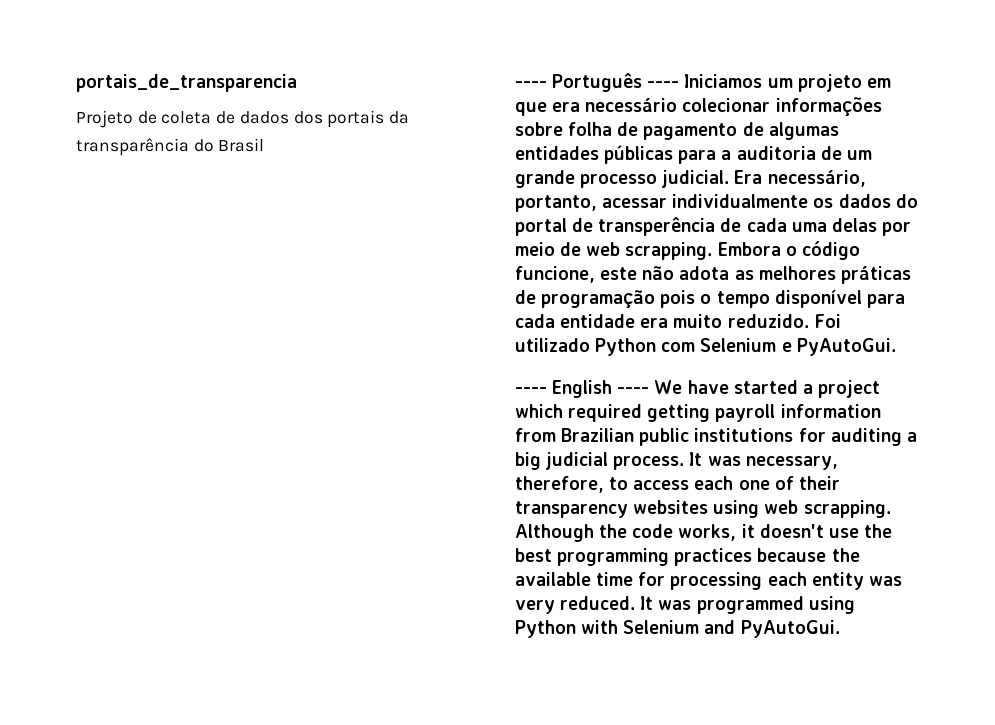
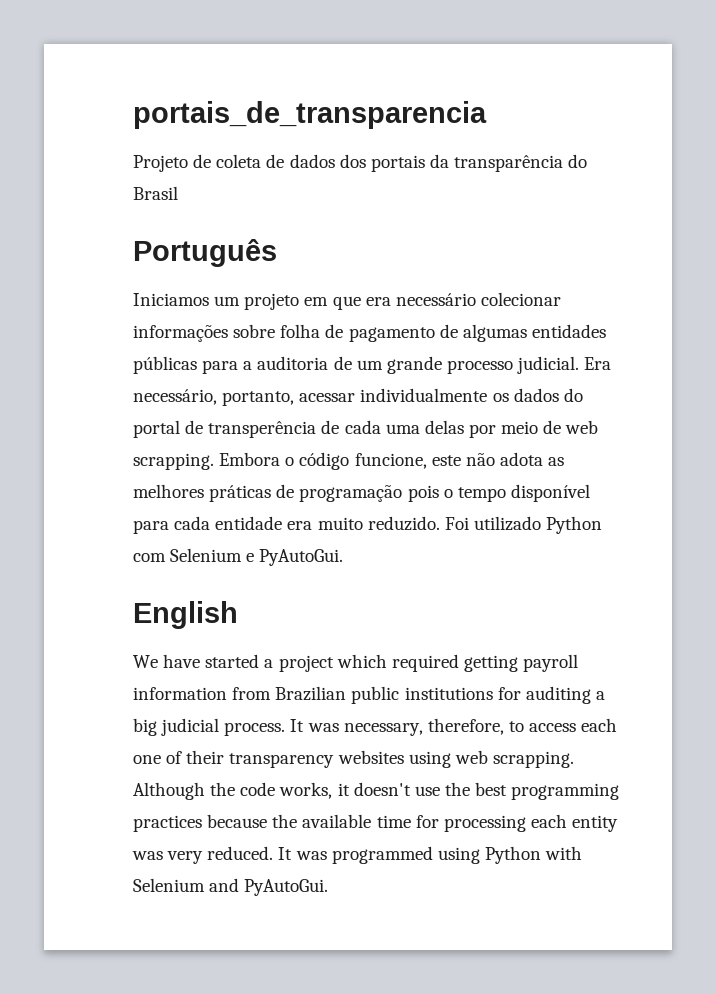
[515,81,547,88] ---- -> (178, 193) none
[647,81,680,88] ---- -> (277, 253) //
[515,387,547,394] ---- -> (344, 557) none
[617,387,650,394] ---- -> (238, 615) //

